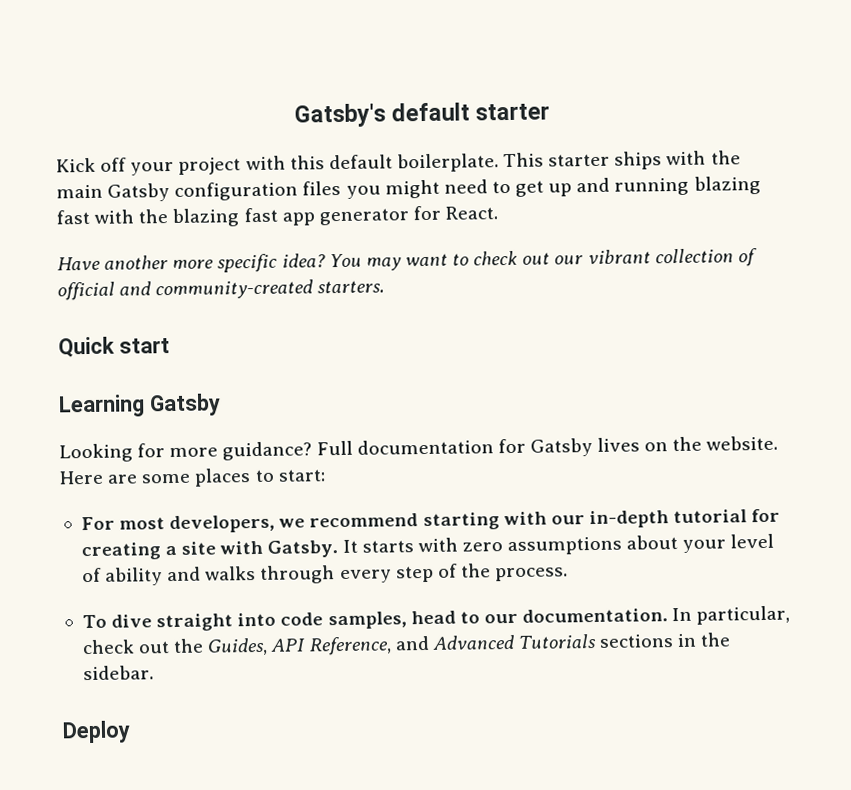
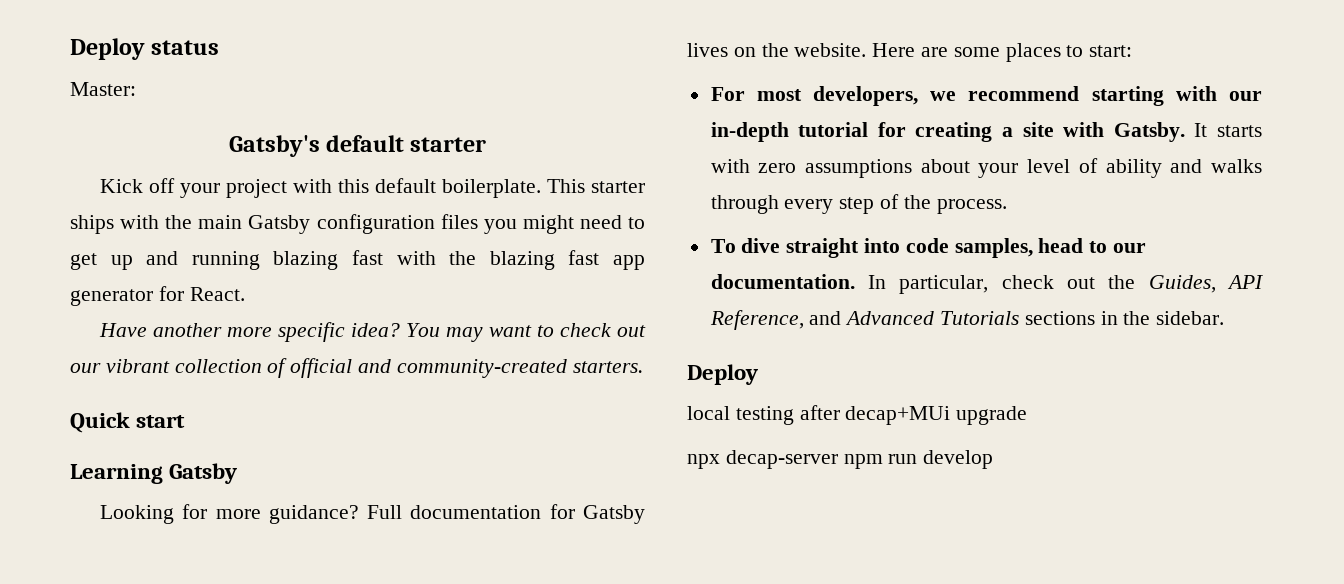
(293, 115) none -> [70,38,220,60] [70,82,136,96] Deploy status // Master: //
(131, 732) none -> [687,405,1028,425] [687,450,994,469] // local testing after decap+MUi upgrade // npx decap-server npm run develop

